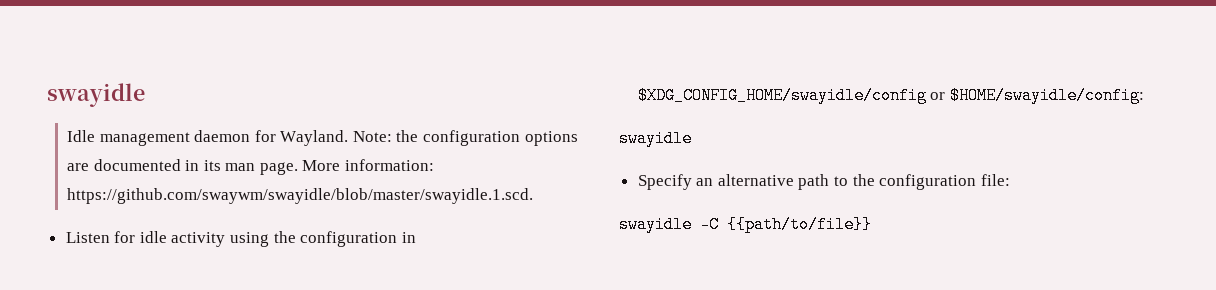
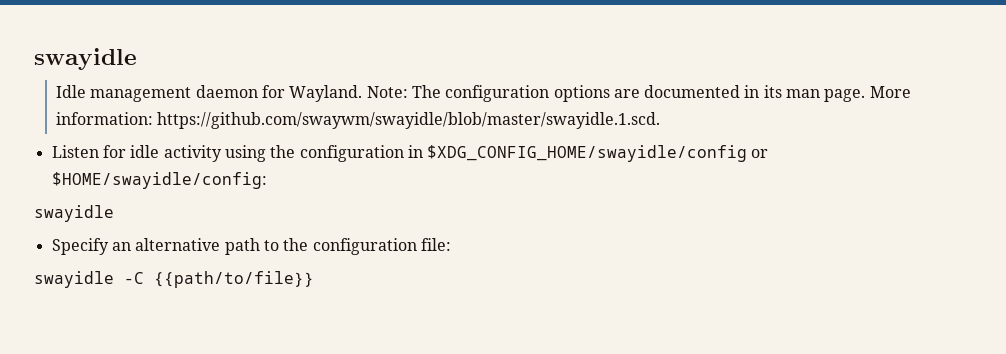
[396,130,419,142] the -> [411,85,441,98] The

